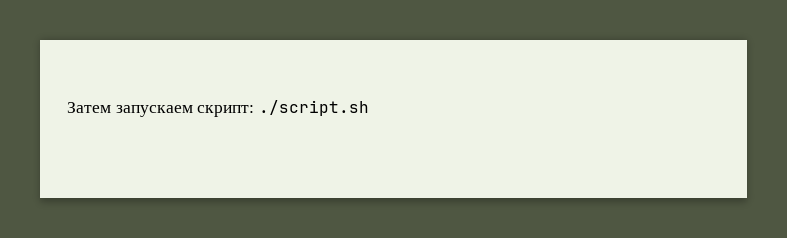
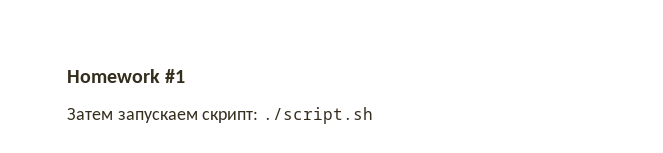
(67, 107) none -> [67,69,186,83] Homework #1 //

